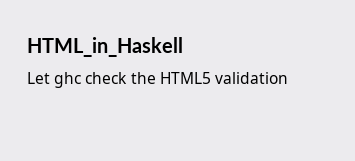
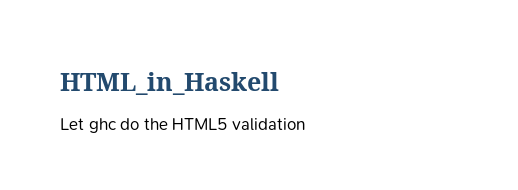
[85,72,128,84] check -> [120,118,140,130] do

